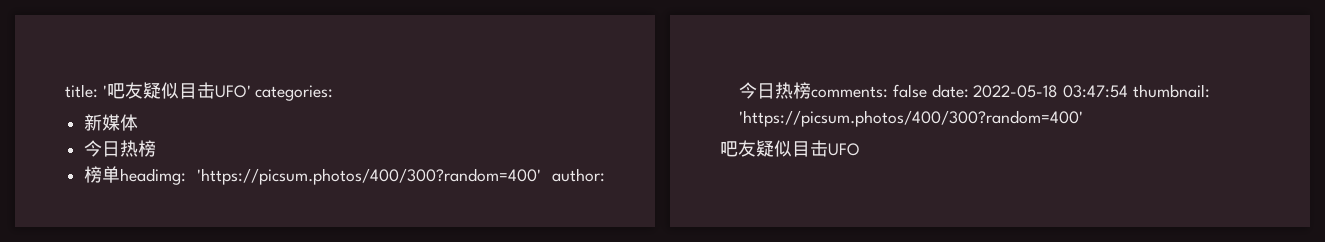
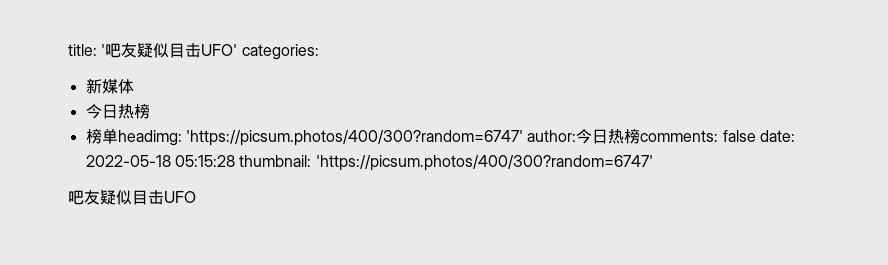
[197,168,542,185] 'https://picsum.photos/400/300?random=400' -> [185,130,523,146] 'https://picsum.photos/400/300?random=6747'
[1063,84,1210,98] [739,110,1084,127] 03:47:54 thumbnail: 'https://picsum.photos/400/300?random=400' -> [174,155,653,171] 05:15:28 thumbnail: 'https://picsum.photos/400/300?random=6747'

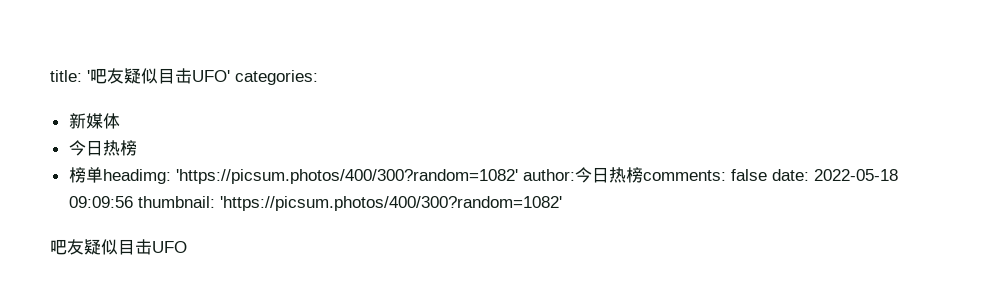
[185,130,523,146] 'https://picsum.photos/400/300?random=6747' -> [175,169,518,184] 'https://picsum.photos/400/300?random=1082'
[174,155,653,171] 05:15:28 thumbnail: 'https://picsum.photos/400/300?random=6747' -> [68,196,562,211] 09:09:56 thumbnail: 'https://picsum.photos/400/300?random=1082'

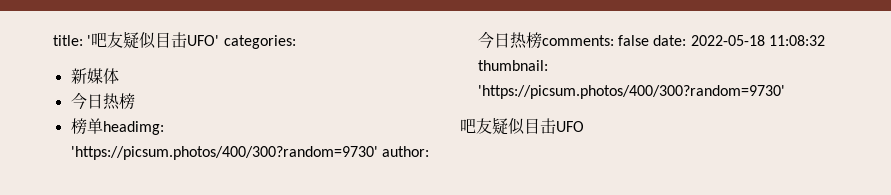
[175,169,518,184] 'https://picsum.photos/400/300?random=1082' -> [70,146,378,160] 'https://picsum.photos/400/300?random=9730'
[68,196,562,211] 09:09:56 thumbnail: 'https://picsum.photos/400/300?random=1082' -> [768,35,825,46] [477,60,548,71] [477,85,785,99] 11:08:32 thumbnail: 'https://picsum.photos/400/300?random=9730'

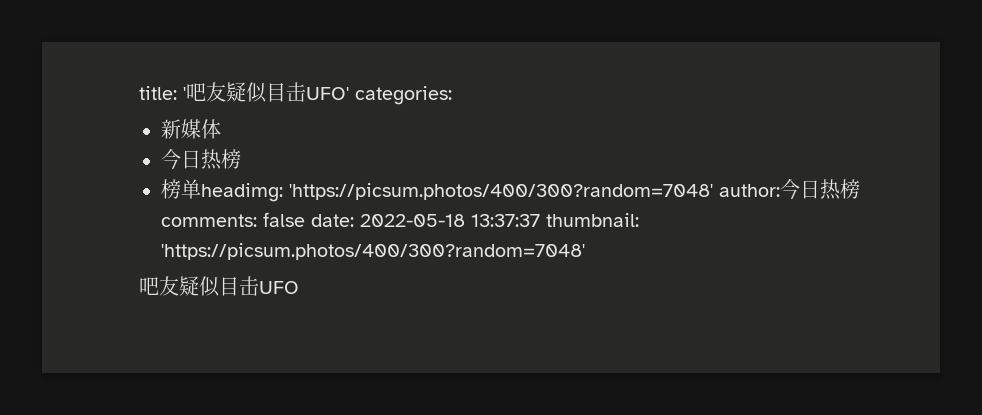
[70,146,378,160] 'https://picsum.photos/400/300?random=9730' -> [289,183,713,200] 'https://picsum.photos/400/300?random=7048'
[768,35,825,46] [477,60,548,71] [477,85,785,99] 11:08:32 thumbnail: 'https://picsum.photos/400/300?random=9730' -> [471,213,639,227] [161,243,585,260] 13:37:37 thumbnail: 'https://picsum.photos/400/300?random=7048'

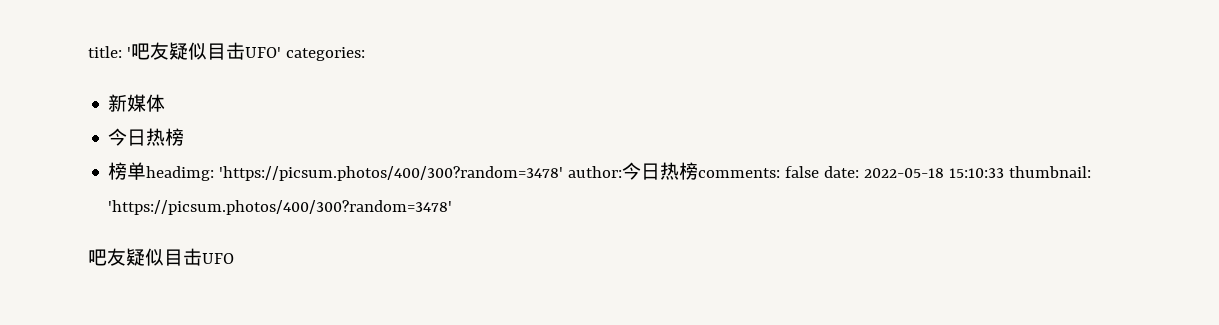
[289,183,713,200] 'https://picsum.photos/400/300?random=7048' -> [219,166,564,181] 'https://picsum.photos/400/300?random=3478'
[471,213,639,227] [161,243,585,260] 13:37:37 thumbnail: 'https://picsum.photos/400/300?random=7048' -> [949,166,1092,178] [108,200,453,215] 15:10:33 thumbnail: 'https://picsum.photos/400/300?random=3478'

